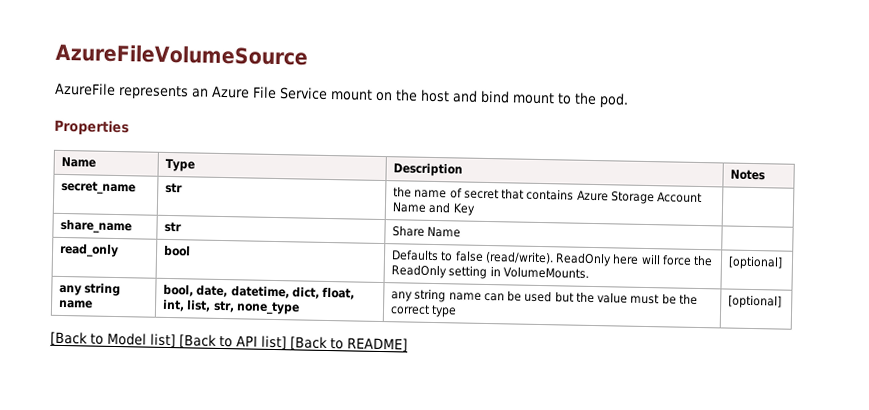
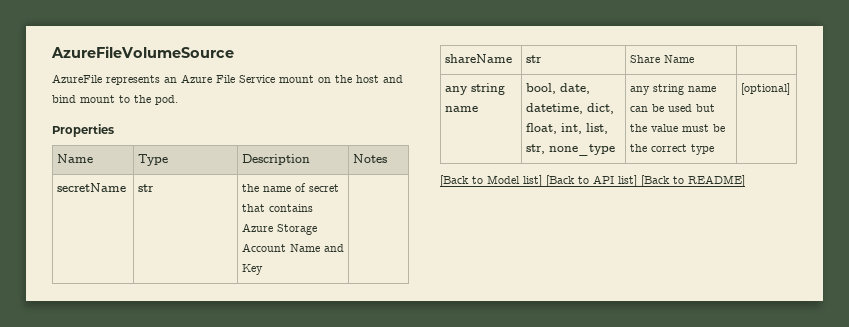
[61,180,137,195] secret_name -> [56,183,126,192] secretName
[60,218,133,234] share_name -> [444,54,512,63] shareName
[59,242,120,258] [163,244,192,257] [391,249,714,267] [391,264,589,280] [728,255,784,270] // read_only | bool | Defaults to false (read/write). ReadOnly here will force the ReadOnly setting in VolumeMounts. | [optional] -> (694, 59) none

